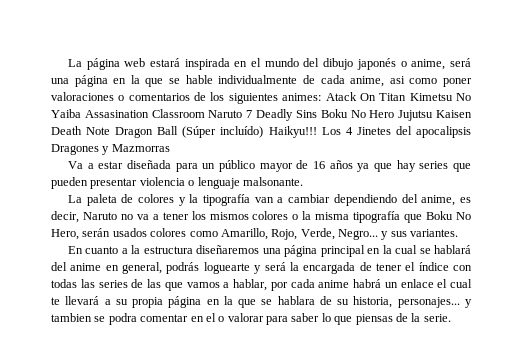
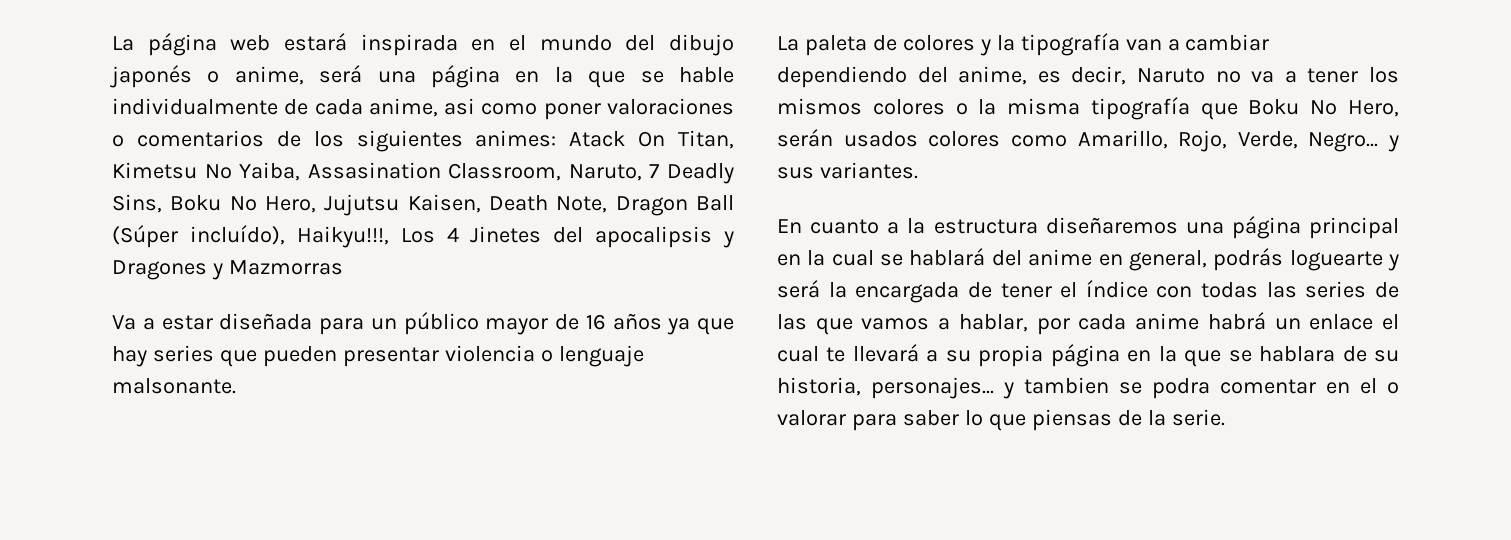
[379,93,407,101] Titan -> [678,130,734,149] Titan,
[51,109,243,118] Yaiba Assasination Classroom Naruto -> [239,162,642,181] Yaiba, Assasination Classroom, Naruto,
[295,109,472,121] [51,126,111,135] Sins Boku No Hero Jujutsu Kaisen Death Note -> [112,194,608,216] Sins, Boku No Hero, Jujutsu Kaisen, Death Note,
[220,126,317,138] incluído) Haikyu!!! -> [189,225,389,248] incluído), Haikyu!!!,
(471, 132) none -> [723,231,734,248] y

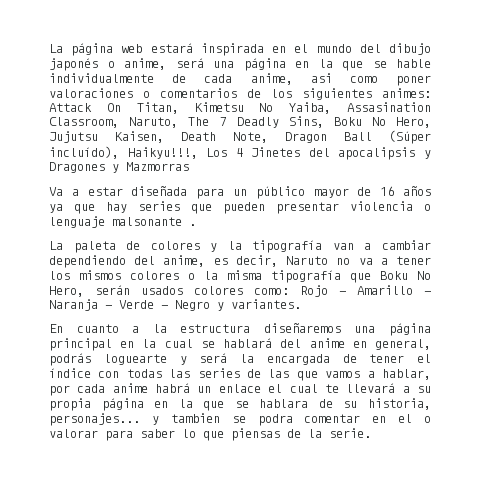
[569,131,626,147] Atack -> [49,103,92,112] Attack
(642, 172) none -> [188,117,210,126] The
[112,378,236,394] malsonante. -> [112,217,196,226] malsonante .
[1010,130,1399,152] [777,167,814,179] como Amarillo, Rojo, Verde, Negro... y sus -> [254,285,431,297] [49,299,224,311] como: Rojo - Amarillo - Naranja - Verde - Negro y

